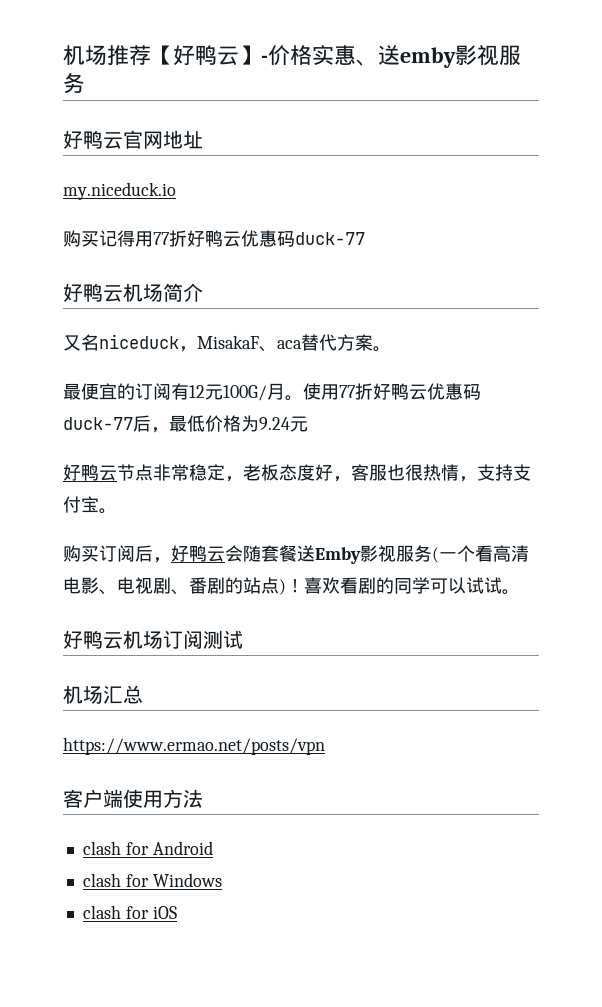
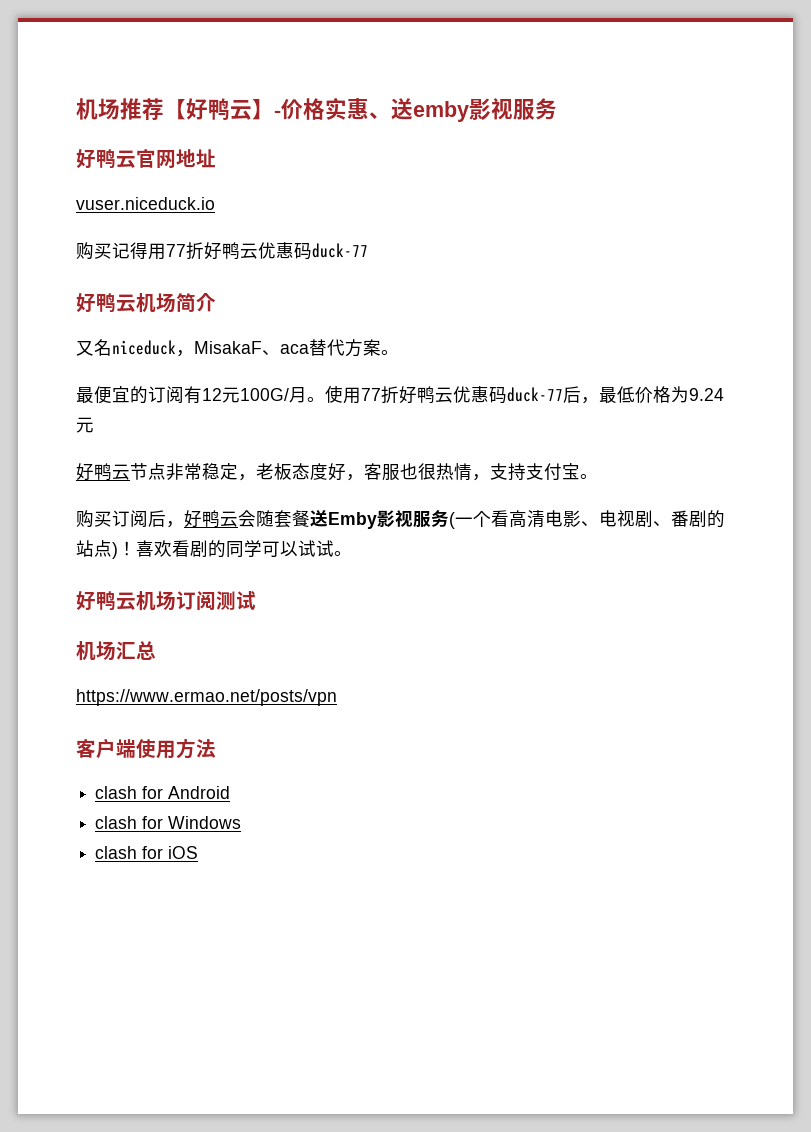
[63,182,176,200] my.niceduck.io -> [76,197,215,210] vuser.niceduck.io

